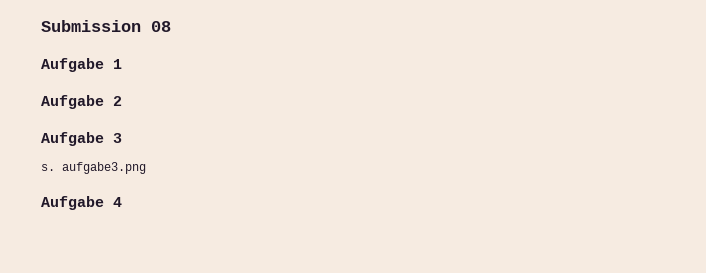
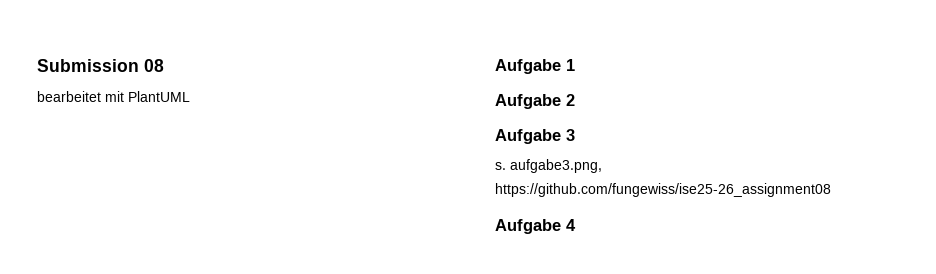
(171, 26) none -> [37,91,190,102] // bearbeitet mit PlantUML
[62,162,146,174] aufgabe3.png -> [510,159,602,173] [495,183,831,197] aufgabe3.png, https://github.com/fungewiss/ise25-26_assignment08

